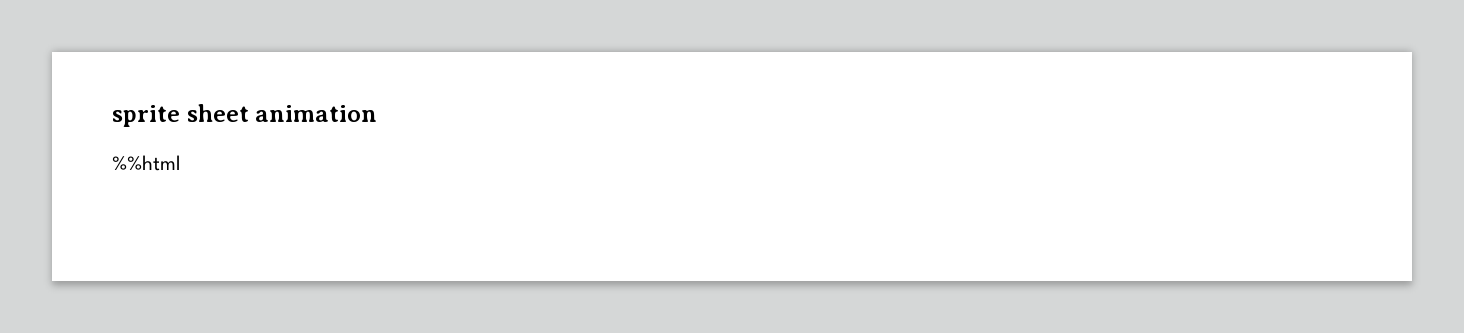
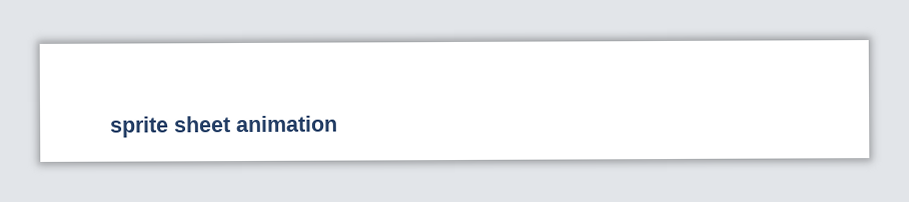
[112,155,180,171] // %%html -> (338, 124) none

